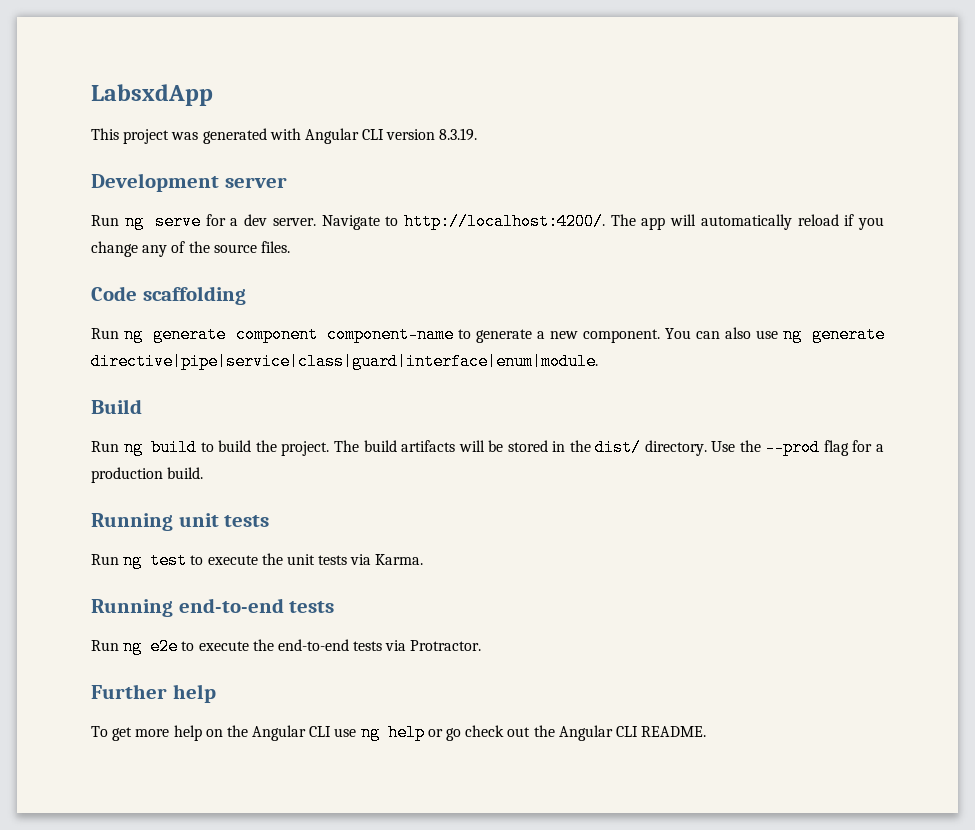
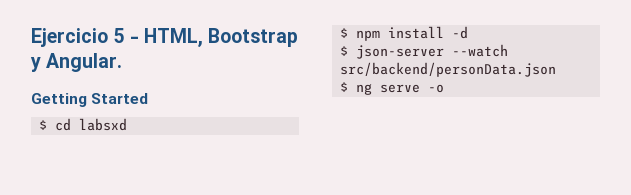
[91,84,213,106] [91,128,478,144] [91,173,287,192] [91,213,884,230] [91,241,290,257] [91,286,246,305] [91,326,885,343] [91,353,598,370] [91,399,142,414] [91,439,885,456] [91,467,204,483] [91,513,270,531] [91,552,424,569] [91,598,335,617] [91,638,482,655] [91,684,216,703] [91,724,707,741] LabsxdApp // This project was generated with Angular CLI version 8.3.19. // Development server // Run ng serve for a dev server. Navigate to http://localhost:4200/. The app will automatically reload if you change any of the source files. // Code scaffolding // Run ng generate component component-name to generate a new component. You can also use ng generate directive|pipe|service|class|guard|interface|enum|module. // Build // Run ng build to build the project. The build artifacts will be stored in the dist/ directory. Use the --prod flag for a production build. // Running unit tests // Run ng test to execute the unit tests via Karma. // Running end-to-end tests // Run ng e2e to execute the end-to-end tests via Protractor. // Further help // To get more help on the Angular CLI use ng help or go check out the Angular CLI README. -> [31,28,299,47] [30,53,123,72] [31,93,149,107] [39,118,128,131] [340,26,469,41] [340,44,509,59] [340,62,557,77] [340,82,445,95] Ejercicio 5 - HTML, Bootstrap y Angular. // Getting Started // $ cd labsxd // $ npm install -d // $ json-server --watch src/backend/personData.json // $ ng serve -o

